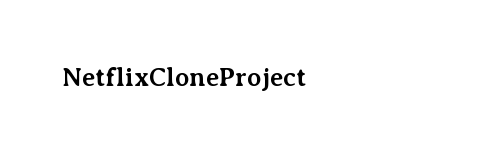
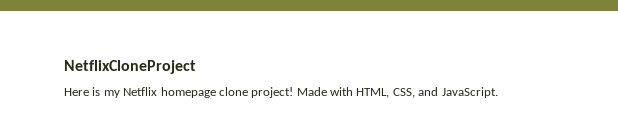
(306, 79) none -> [64,87,498,98] // Here is my Netflix homepage clone project! Made with HTML, CSS, and JavaScript.

